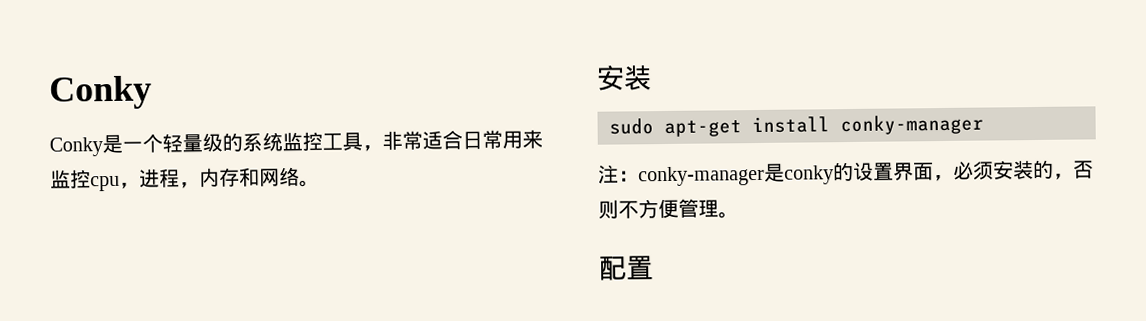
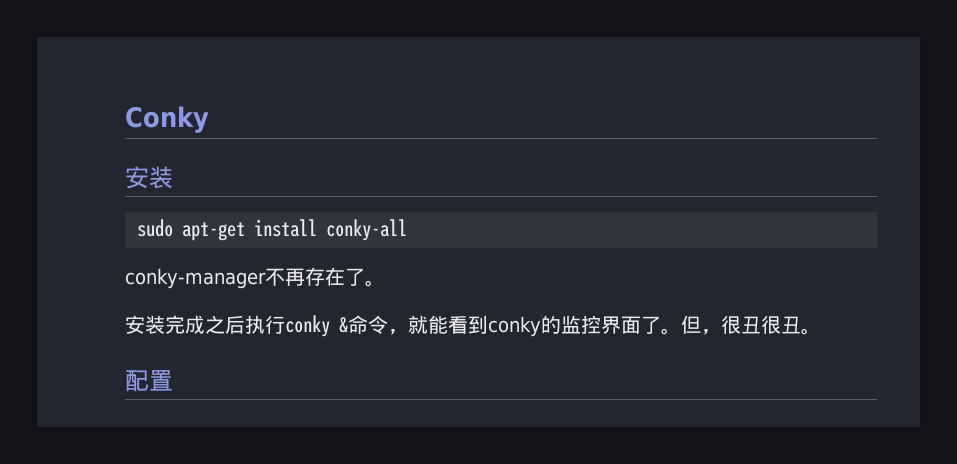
[49,75,152,110] [49,129,543,157] [50,166,320,192] Conky // Conky是一个轻量级的系统监控工具，非常适合日常用来监控cpu，进程，内存和网络。 -> [125,106,209,133] Conky
[840,114,984,136] [598,159,1094,187] [598,198,719,219] conky-manager // 注：conky-manager是conky的设置界面，必须安装的，否则不方便管理 -> [326,219,407,241] [125,267,385,289] [125,315,801,337] conky-all // conky-manager不再存在了。 // 安装完成之后执行conky &命令，就能看到conky的监控界面了。但，很丑很丑

